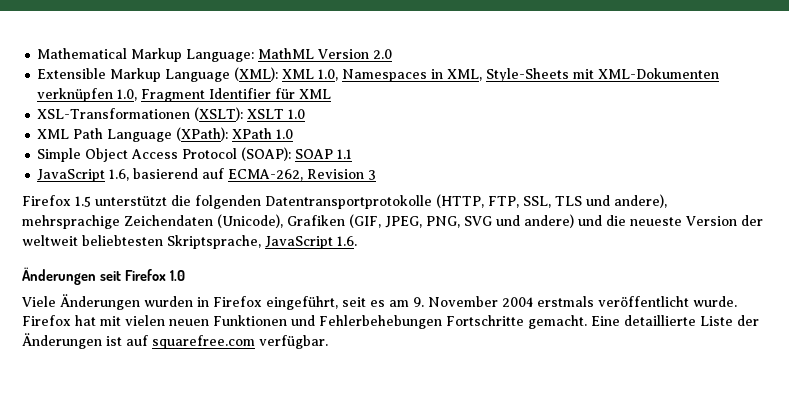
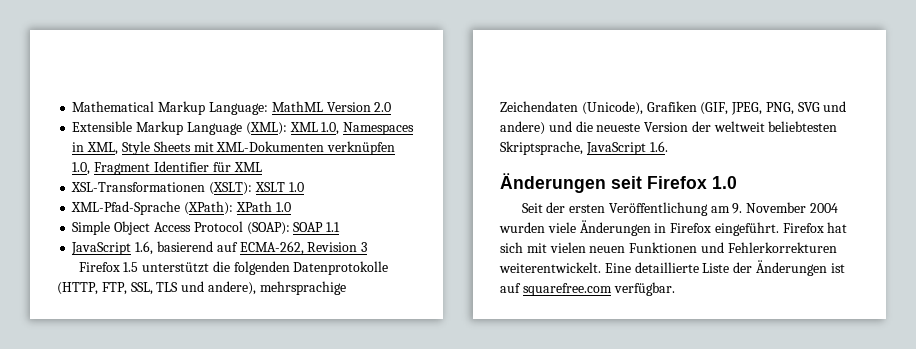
[486,68,570,82] Style-Sheets -> [121,141,191,155] Style Sheets
[37,128,173,142] XML Path Language -> [71,201,181,215] XML-Pfad-Sprache
[265,195,432,209] Datentransportprotokolle -> [293,261,389,275] Datenprotokolle
[22,294,737,310] Viele Änderungen wurden in Firefox eingeführt, seit es am 9. November 2004 erstmals veröffentlicht wurde. -> [521,202,839,216] [499,220,779,236] Seit der ersten Veröffentlichung am 9. November 2004 wurden viele Änderungen in Firefox eingeführt.
(96, 320) none -> [500,242,523,253] sich
[319,315,587,329] Fehlerbehebungen Fortschritte gemacht. -> [727,242,837,253] [499,262,601,273] Fehlerkorrekturen weiterentwickelt.

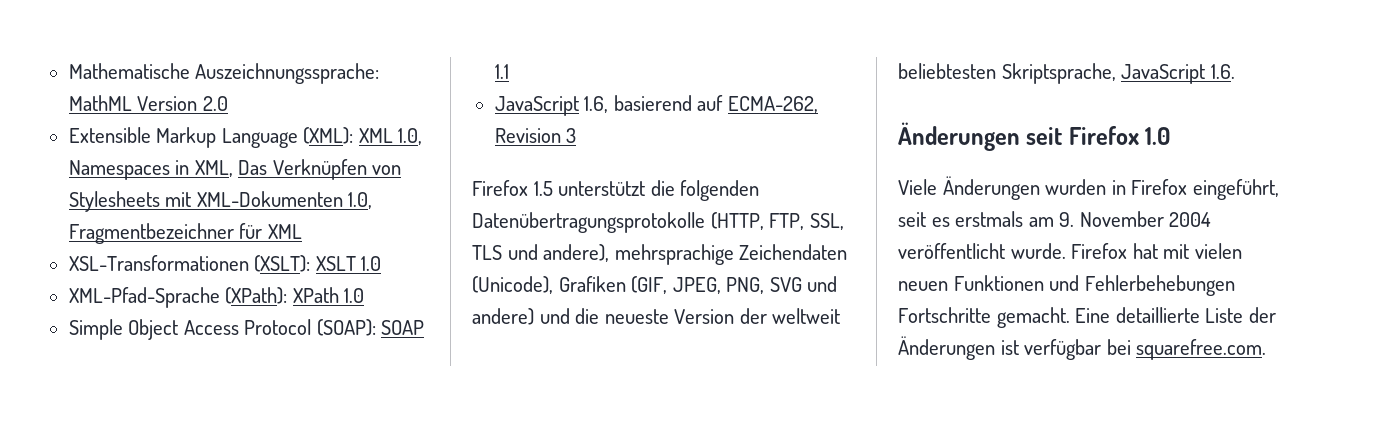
[72,101,268,115] Mathematical Markup Language: -> [68,63,380,84] Mathematische Auszeichnungssprache:
[121,141,396,155] [72,161,209,175] Style Sheets mit XML-Dokumenten verknüpfen 1.0, Fragment Identifier -> [238,159,402,180] [68,191,373,212] [68,223,234,244] Das Verknüpfen von Stylesheets mit XML-Dokumenten 1.0, Fragmentbezeichner
[293,261,389,275] Datenprotokolle -> [472,212,705,233] Datenübertragungsprotokolle
[521,202,839,216] [499,220,779,236] Seit der ersten Veröffentlichung am 9. November 2004 wurden viele Änderungen in Firefox eingeführt. -> [898,176,1279,200] [898,211,1212,227] [898,243,1066,259] Viele Änderungen wurden in Firefox eingeführt, seit es erstmals am 9. November 2004 veröffentlicht wurde.
[500,242,523,253] sich -> (1158, 251) none
[727,242,837,253] [499,262,601,273] Fehlerkorrekturen weiterentwickelt. -> [1084,275,1235,296] [898,307,1070,328] Fehlerbehebungen Fortschritte gemacht.
[500,282,675,296] auf squarefree.com verfügbar. -> [1024,339,1267,360] verfügbar bei squarefree.com.

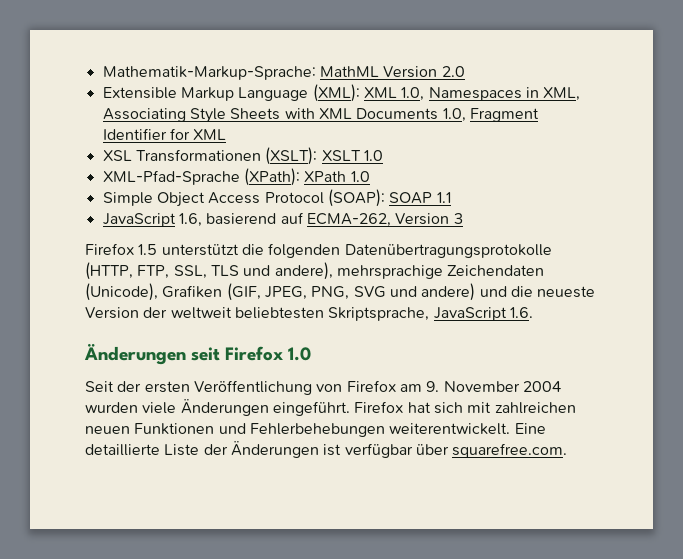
[68,63,380,84] Mathematische Auszeichnungssprache: -> [102,66,316,80] Mathematik-Markup-Sprache:
[238,159,402,180] [68,191,373,212] [68,223,263,244] Das Verknüpfen von Stylesheets mit XML-Dokumenten 1.0, Fragmentbezeichner für -> [102,108,539,123] [102,128,190,140] Associating Style Sheets with XML Documents 1.0, Fragment Identifier for
[68,255,249,271] XSL-Transformationen -> [102,149,261,162] XSL Transformationen
[494,128,561,143] Revision -> [395,213,450,225] Version
[898,176,1279,200] [898,211,1212,227] [898,243,1242,259] Viele Änderungen wurden in Firefox eingeführt, seit es erstmals am 9. November 2004 veröffentlicht wurde. Firefox hat mit vielen -> [85,380,561,395] [85,399,576,416] Seit der ersten Veröffentlichung von Firefox am 9. November 2004 wurden viele Änderungen eingeführt. Firefox hat sich mit zahlreichen
[898,307,1070,328] Fortschritte gemacht. -> [389,423,511,435] weiterentwickelt.
[1106,339,1131,355] bei -> [415,444,449,455] über

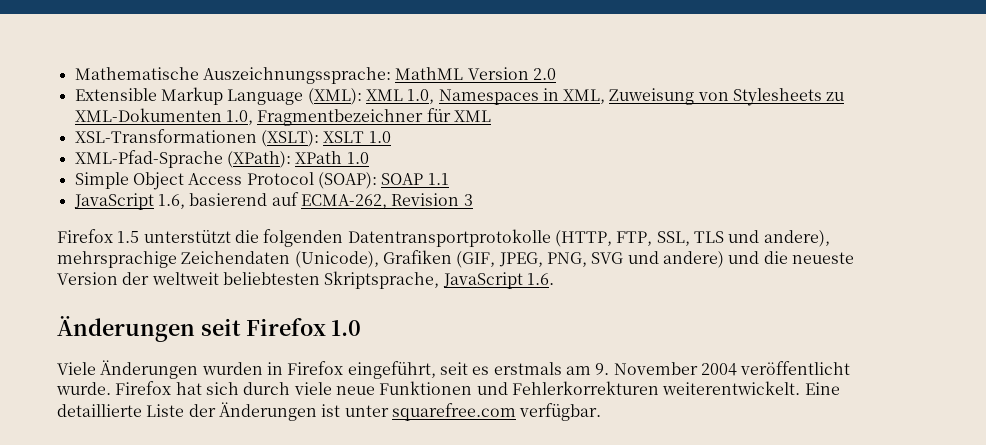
[102,66,316,80] Mathematik-Markup-Sprache: -> [74,67,391,84] Mathematische Auszeichnungssprache:
[102,108,539,123] [102,128,190,140] Associating Style Sheets with XML Documents 1.0, Fragment Identifier for -> [609,88,845,106] [74,108,451,126] Zuweisung von Stylesheets zu XML-Dokumenten 1.0, Fragmentbezeichner für
[102,149,261,162] XSL Transformationen -> [74,129,257,143] XSL-Transformationen
[395,213,450,225] Version -> [391,193,460,206] Revision
[344,244,552,258] Datenübertragungsprotokolle -> [347,229,551,247] Datentransportprotokolle
[85,380,561,395] [85,399,576,416] [85,426,130,434] Seit der ersten Veröffentlichung von Firefox am 9. November 2004 wurden viele Änderungen eingeführt. Firefox hat sich mit zahlreichen neuen -> [57,360,851,379] [56,381,375,395] Viele Änderungen wurden in Firefox eingeführt, seit es erstmals am 9. November 2004 veröffentlicht wurde. Firefox hat sich durch viele neue
[249,423,385,437] Fehlerbehebungen -> [511,381,659,395] Fehlerkorrekturen
[344,443,568,458] verfügbar über squarefree.com. -> [344,403,602,421] unter squarefree.com verfügbar.

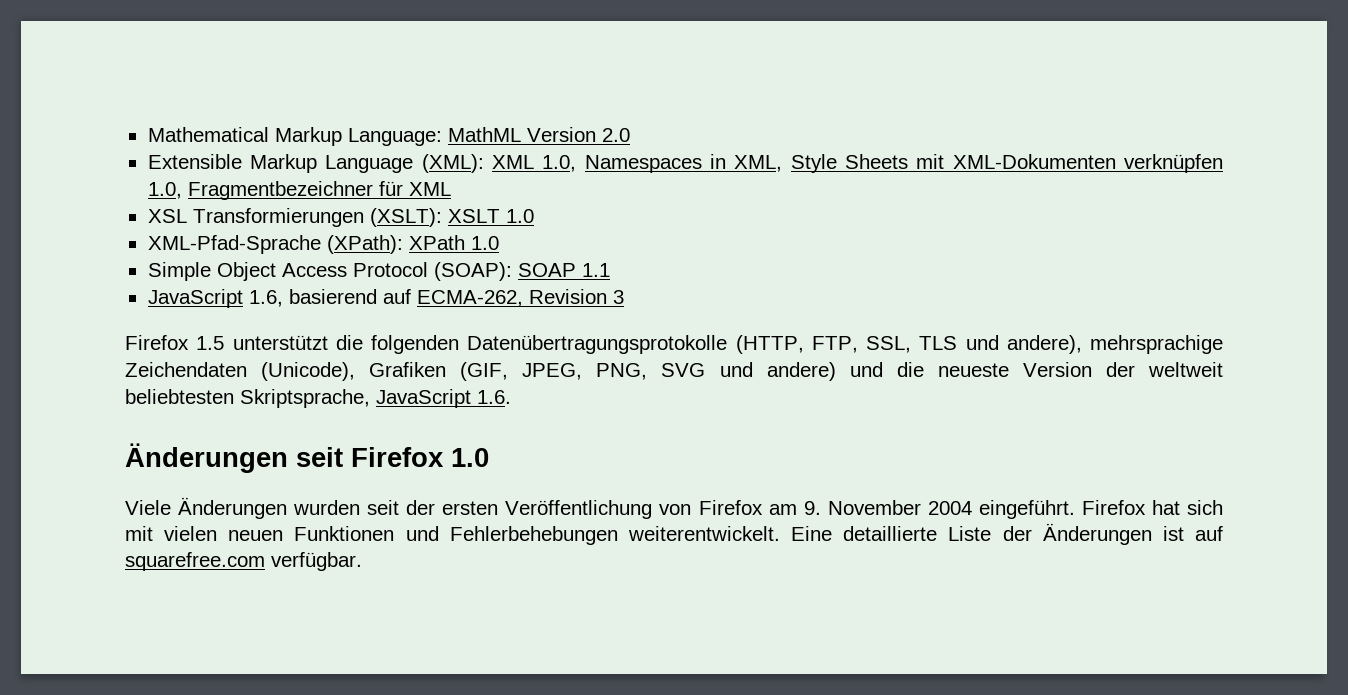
[74,67,391,84] Mathematische Auszeichnungssprache: -> [147,127,442,146] Mathematical Markup Language:
[609,88,845,106] [74,108,222,122] Zuweisung von Stylesheets zu XML-Dokumenten -> [790,154,1224,173] Style Sheets mit XML-Dokumenten verknüpfen
[74,129,257,143] XSL-Transformationen -> [147,208,364,227] XSL Transformierungen
[347,229,551,247] Datentransportprotokolle -> [467,335,728,354] Datenübertragungsprotokolle
[266,361,562,379] in Firefox eingeführt, seit es erstmals -> [367,500,763,519] seit der ersten Veröffentlichung von Firefox
[740,361,851,375] [56,382,111,395] veröffentlicht wurde. -> [978,500,1075,519] eingeführt.
[243,382,375,395] durch viele neue -> [125,526,284,541] mit vielen neuen
[511,381,659,395] Fehlerkorrekturen -> [449,526,618,545] Fehlerbehebungen
[344,405,389,417] unter -> [1195,526,1224,541] auf

